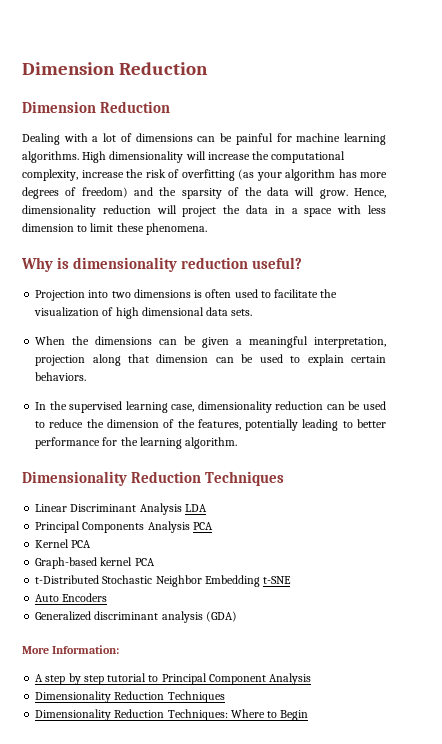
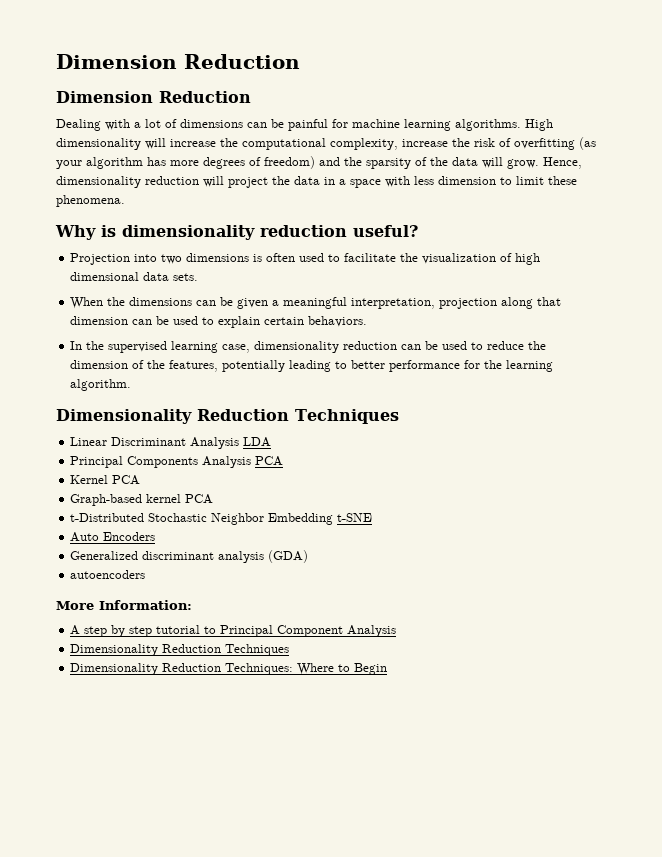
(237, 616) none -> [70,570,146,579] // autoencoders

